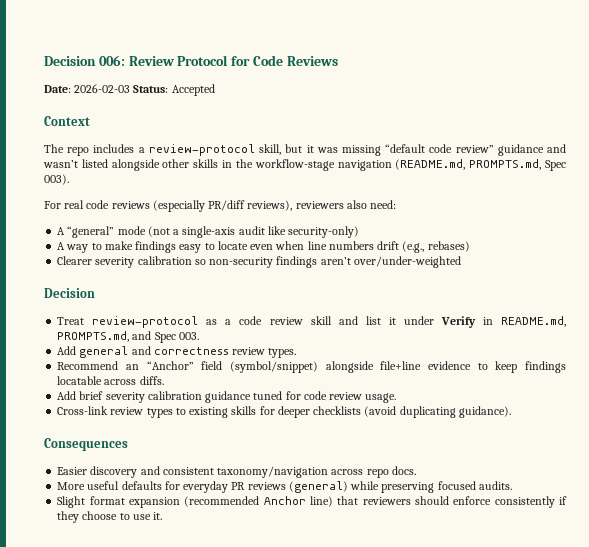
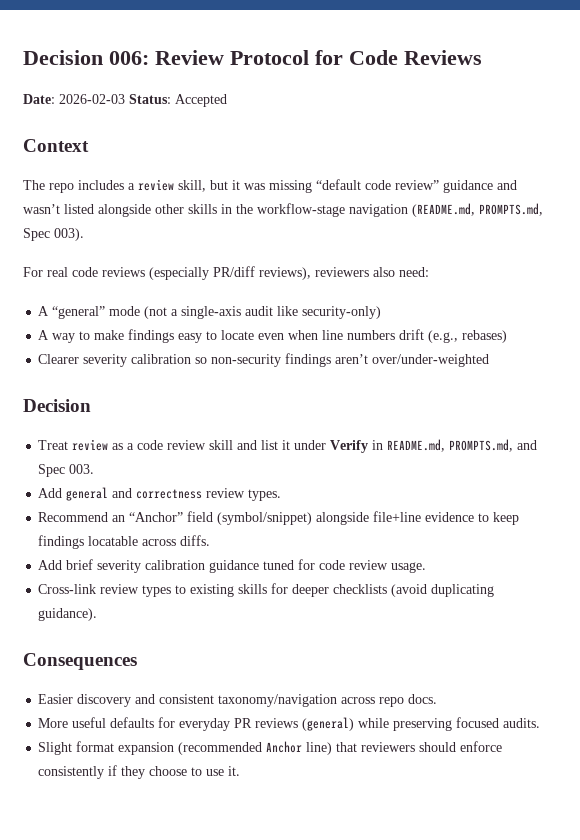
[148,144,255,156] review-protocol -> [138,179,174,191] review
[92,316,199,328] review-protocol -> [72,439,109,451] review

